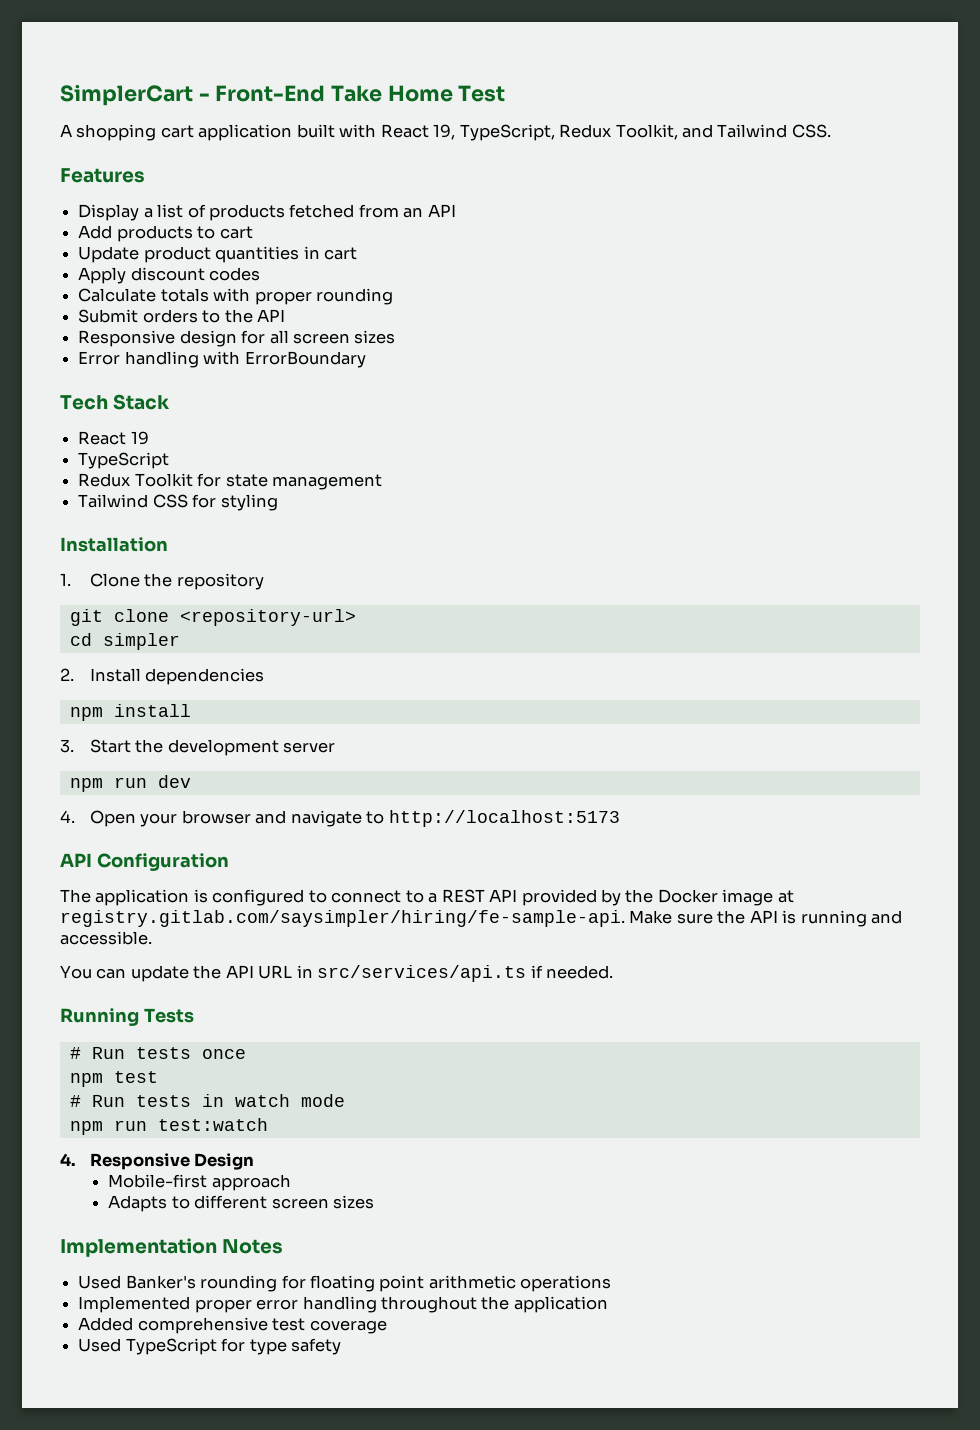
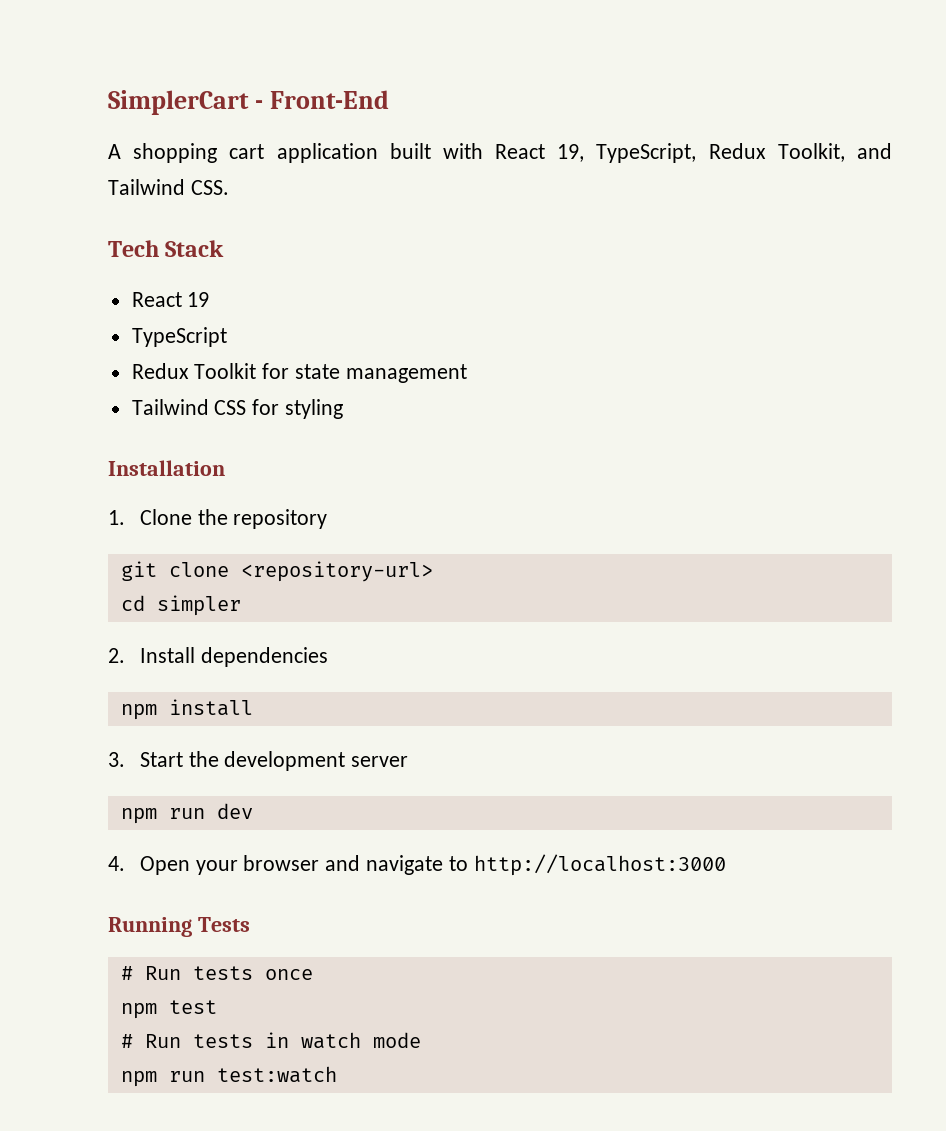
[331,85,506,102] Take Home Test -> (390, 99) none
[60,168,145,183] [78,204,456,221] [78,225,253,242] [78,246,357,263] [78,267,261,284] [78,288,393,305] [78,309,285,323] [78,330,396,347] [78,351,366,368] // Features // Display a list of products fetched from an API // Add products to cart // Update product quantities in cart // Apply discount codes // Calculate totals with proper rounding // Submit orders to the API // Responsive design for all screen sizes // Error handling with ErrorBoundary -> (229, 187) none
[388,810,620,827] [60,853,229,871] [60,889,794,906] [60,910,903,927] [60,931,152,945] [60,965,614,982] http://localhost:5173 // API Configuration // The application is configured to connect to a REST API provided by the Docker image at registry.gitlab.com/saysimpler/hiring/fe-sample-api. Make sure the API is running and accessible. // You can update the API URL in src/services/api.ts if needed. -> [473,854,726,876] http://localhost:3000
[60,1153,255,1170] [108,1174,291,1191] [108,1195,375,1212] [60,1238,284,1257] [78,1275,612,1292] [78,1296,608,1313] [78,1317,387,1334] [78,1338,341,1355] // 4. Responsive Design // Mobile-first approach // Adapts to different screen sizes // Implementation Notes // Used Banker's rounding for floating point arithmetic operations // Implemented proper error handling throughout the application // Added comprehensive test coverage // Used TypeScript for type safety -> (337, 1074) none

